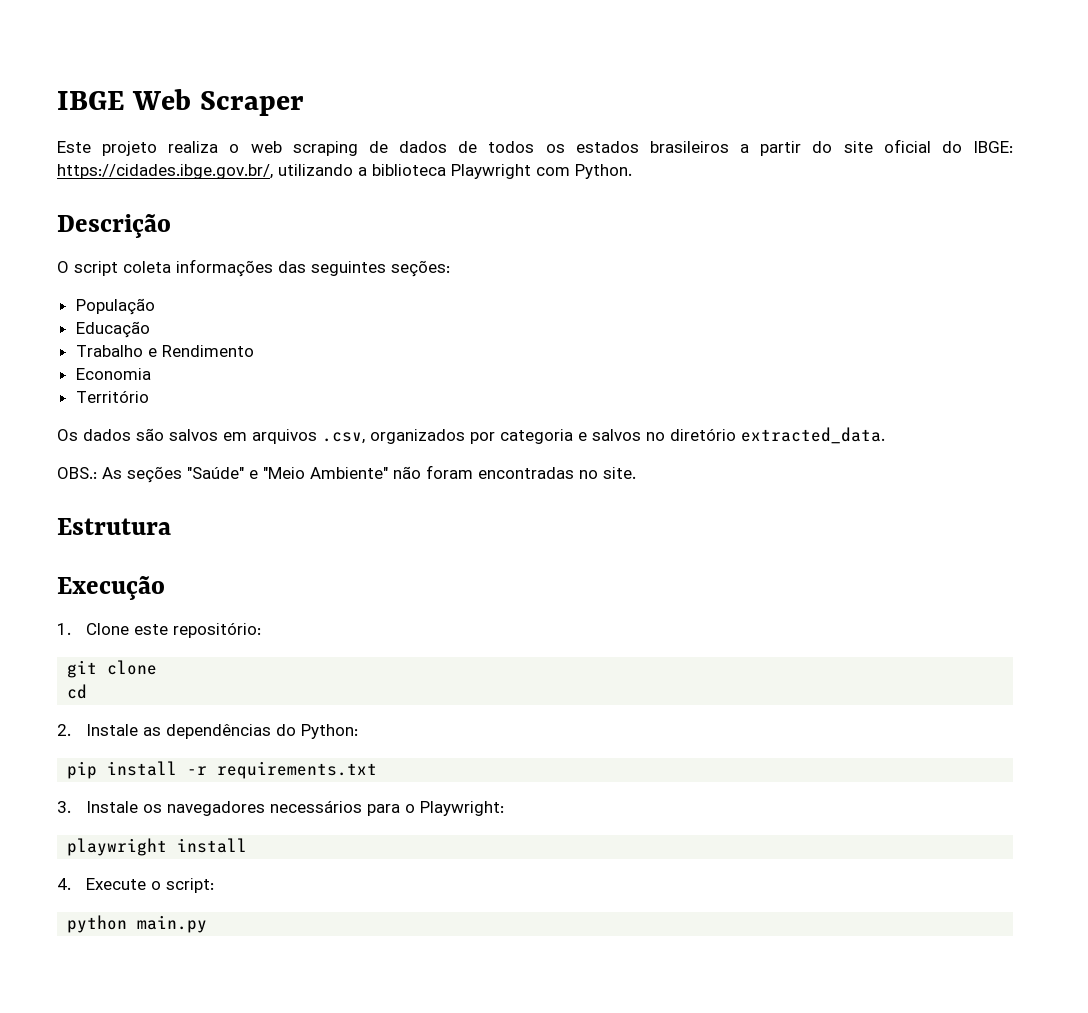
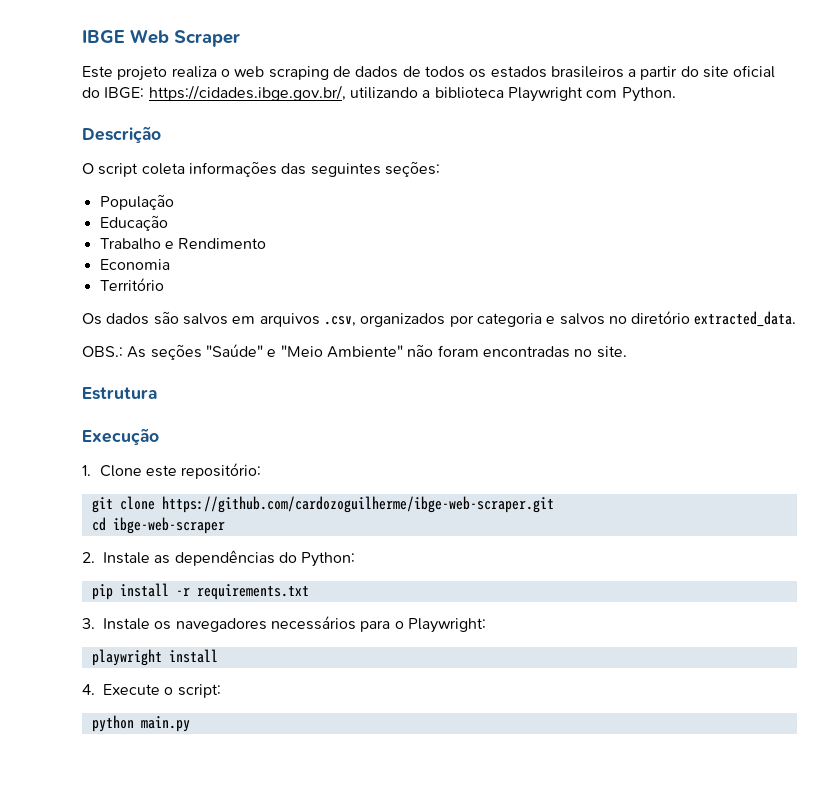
(158, 667) none -> [161,496,554,513] https://github.com/cardozoguilherme/ibge-web-scraper.git
(88, 691) none -> [112,517,225,534] ibge-web-scraper

